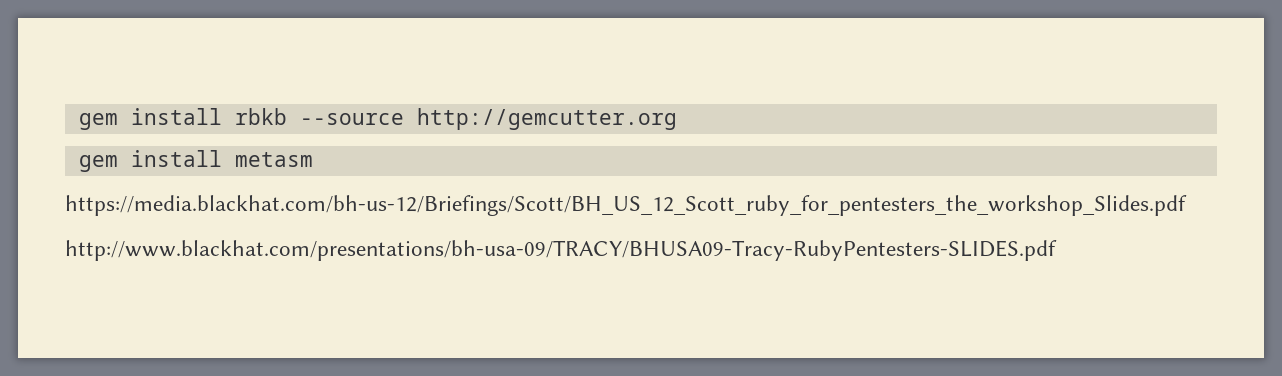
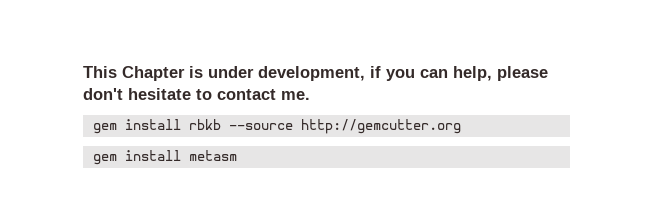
(78, 121) none -> [83,66,548,81] [83,88,310,100] This Chapter is under development, if you can help, please don't hesitate to contact me. //
[65,195,1187,216] [65,240,1057,261] // https://media.blackhat.com/bh-us-12/Briefings/Scott/BH_US_12_Scott_ruby_for_pentesters_the_workshop_Slides.pdf // http://www.blackhat.com/presentations/bh-usa-09/TRACY/BHUSA09-Tracy-RubyPentesters-SLIDES.pdf -> (237, 155) none

